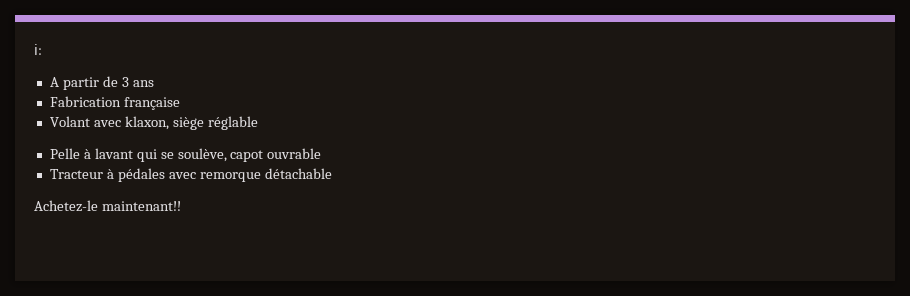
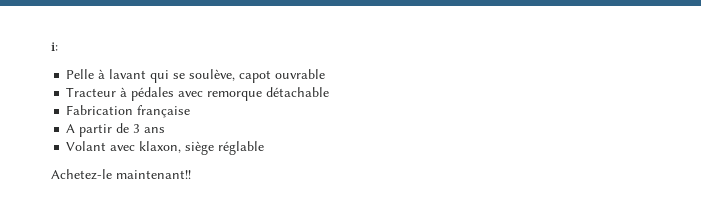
[49,76,154,90] [49,96,180,110] [49,116,258,130] // A partir de 3 ans // Fabrication française // Volant avec klaxon, siège réglable -> (58, 46) none
(332, 173) none -> [66,105,191,118] [66,123,166,137] [66,141,265,155] // Fabrication française // A partir de 3 ans // Volant avec klaxon, siège réglable

